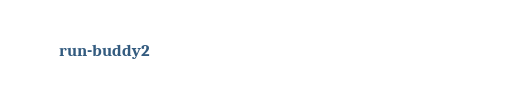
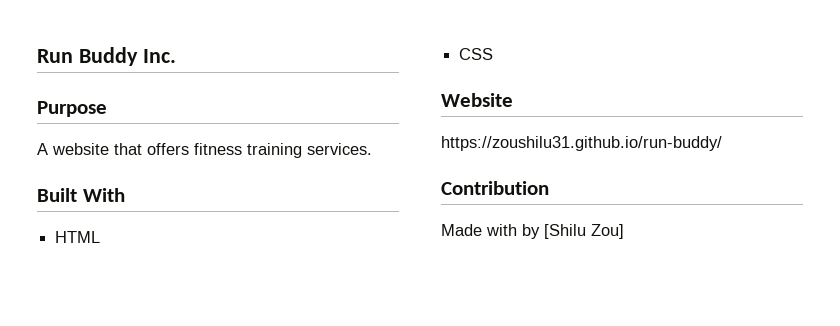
[59,44,150,59] run-buddy2 -> [37,47,176,66] [37,101,107,117] [37,143,372,158] [37,188,125,202] [55,231,101,243] [459,48,494,60] [441,93,513,107] [441,136,722,151] [441,181,549,195] [441,224,624,239] Run Buddy Inc. // Purpose // A website that offers fitness training services. // Built With // HTML // CSS // Website // https://zoushilu31.github.io/run-buddy/ // Contribution // Made with by [Shilu Zou]

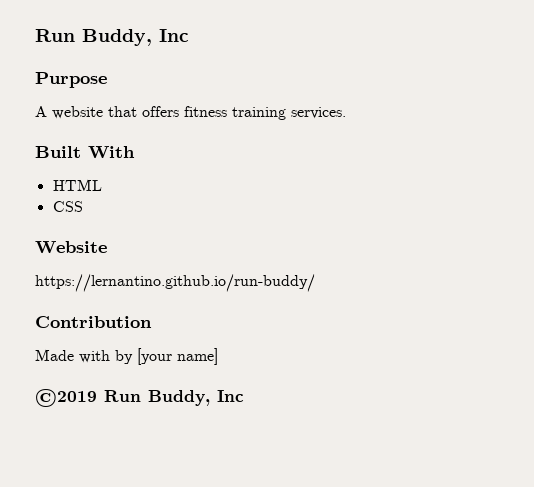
[37,47,176,66] Run Buddy Inc. -> [35,29,189,46] Run Buddy, Inc
[441,136,722,151] https://zoushilu31.github.io/run-buddy/ -> [35,274,315,292] https://lernantino.github.io/run-buddy/
[544,224,624,239] [Shilu Zou] -> [137,348,218,365] [35,389,244,407] [your name] // ©2019 Run Buddy, Inc

